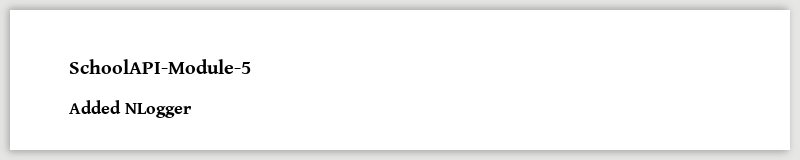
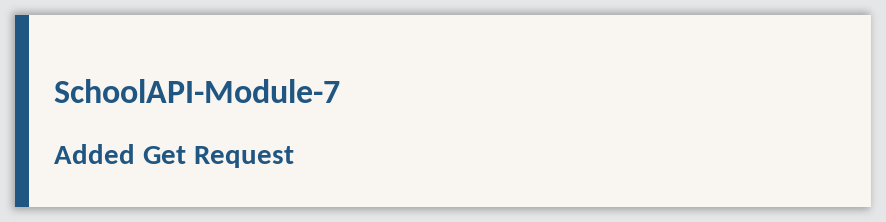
[69,59,251,74] SchoolAPI-Module-5 -> [54,79,340,103] SchoolAPI-Module-7
[125,103,192,118] NLogger -> [142,146,294,168] Get Request

